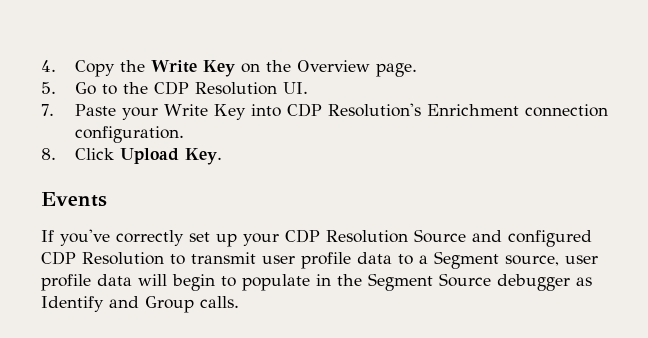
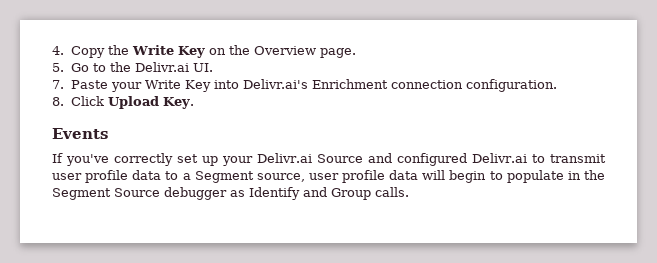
[153,81,277,95] CDP Resolution -> [134,62,190,72] Delivr.ai
[286,103,421,117] CDP Resolution's -> [242,79,309,89] Delivr.ai's
[285,229,408,243] CDP Resolution -> [257,153,313,163] Delivr.ai
[41,251,164,265] CDP Resolution -> [472,153,528,163] Delivr.ai

